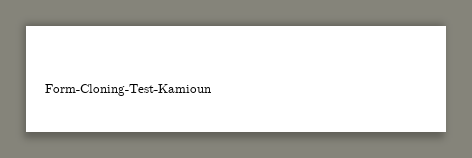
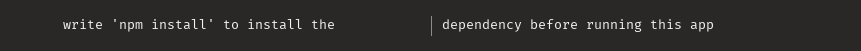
[45,84,211,96] Form-Cloning-Test-Kamioun -> [63,19,714,32] write 'npm install' to install the dependency before running this app

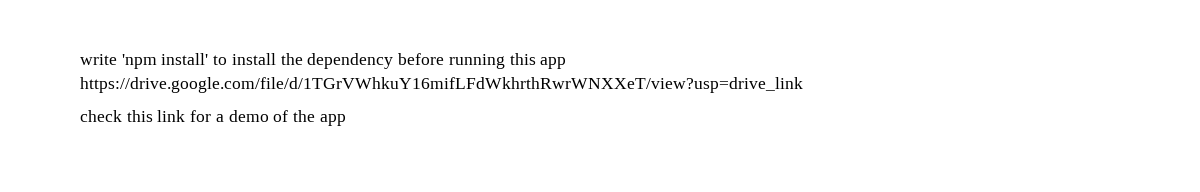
(714, 27) none -> [80,77,803,93] [80,110,346,126] https://drive.google.com/file/d/1TGrVWhkuY16mifLFdWkhrthRwrWNXXeT/view?usp=drive_link // check this link for a demo of the app

